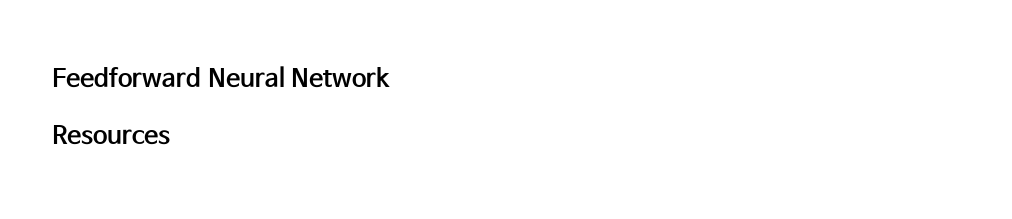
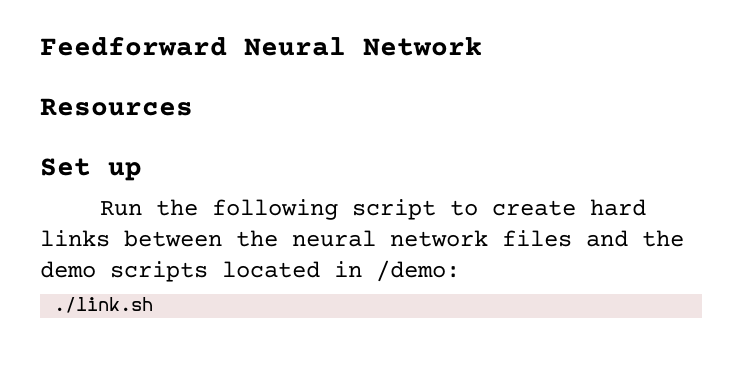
(170, 135) none -> [40,158,142,181] [100,199,647,220] [40,230,684,247] [40,260,460,282] [54,297,154,313] // Set up // Run the following script to create hard links between the neural network files and the demo scripts located in /demo: // ./link.sh

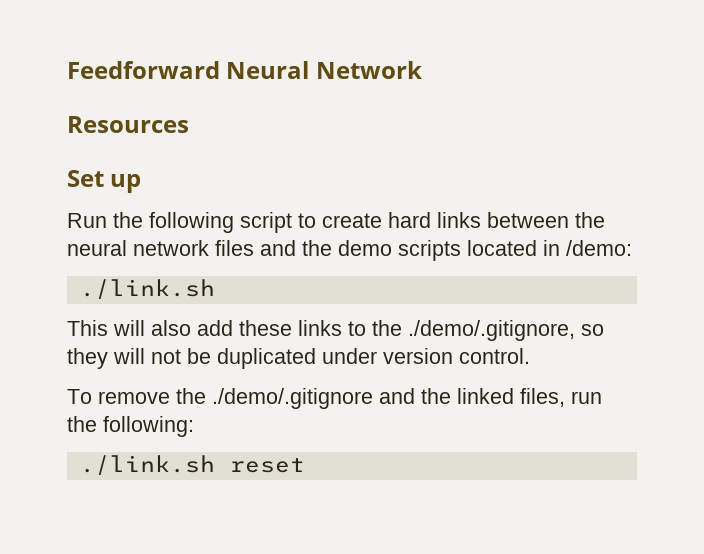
(154, 305) none -> [67,320,604,341] [67,348,530,369] [67,388,602,409] [67,416,194,437] [79,455,305,475] // This will also add these links to the ./demo/.gitignore, so they will not be duplicated under version control. // To remove the ./demo/.gitignore and the linked files, run the following: // ./link.sh reset

